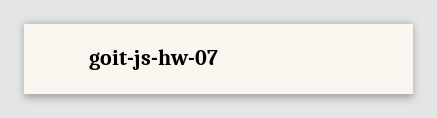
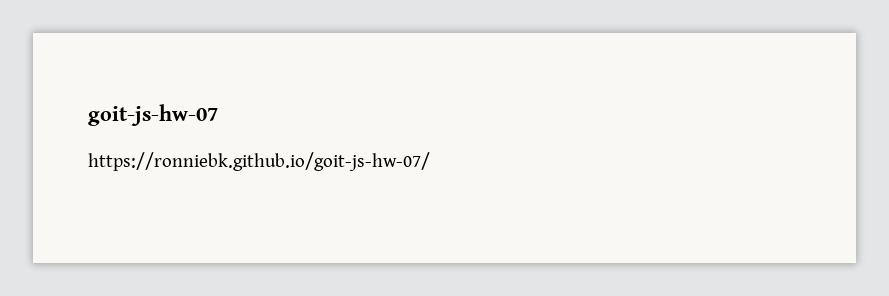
(218, 59) none -> [88,152,430,171] // https://ronniebk.github.io/goit-js-hw-07/

